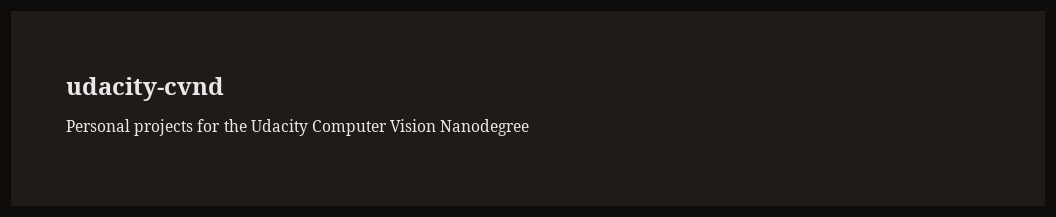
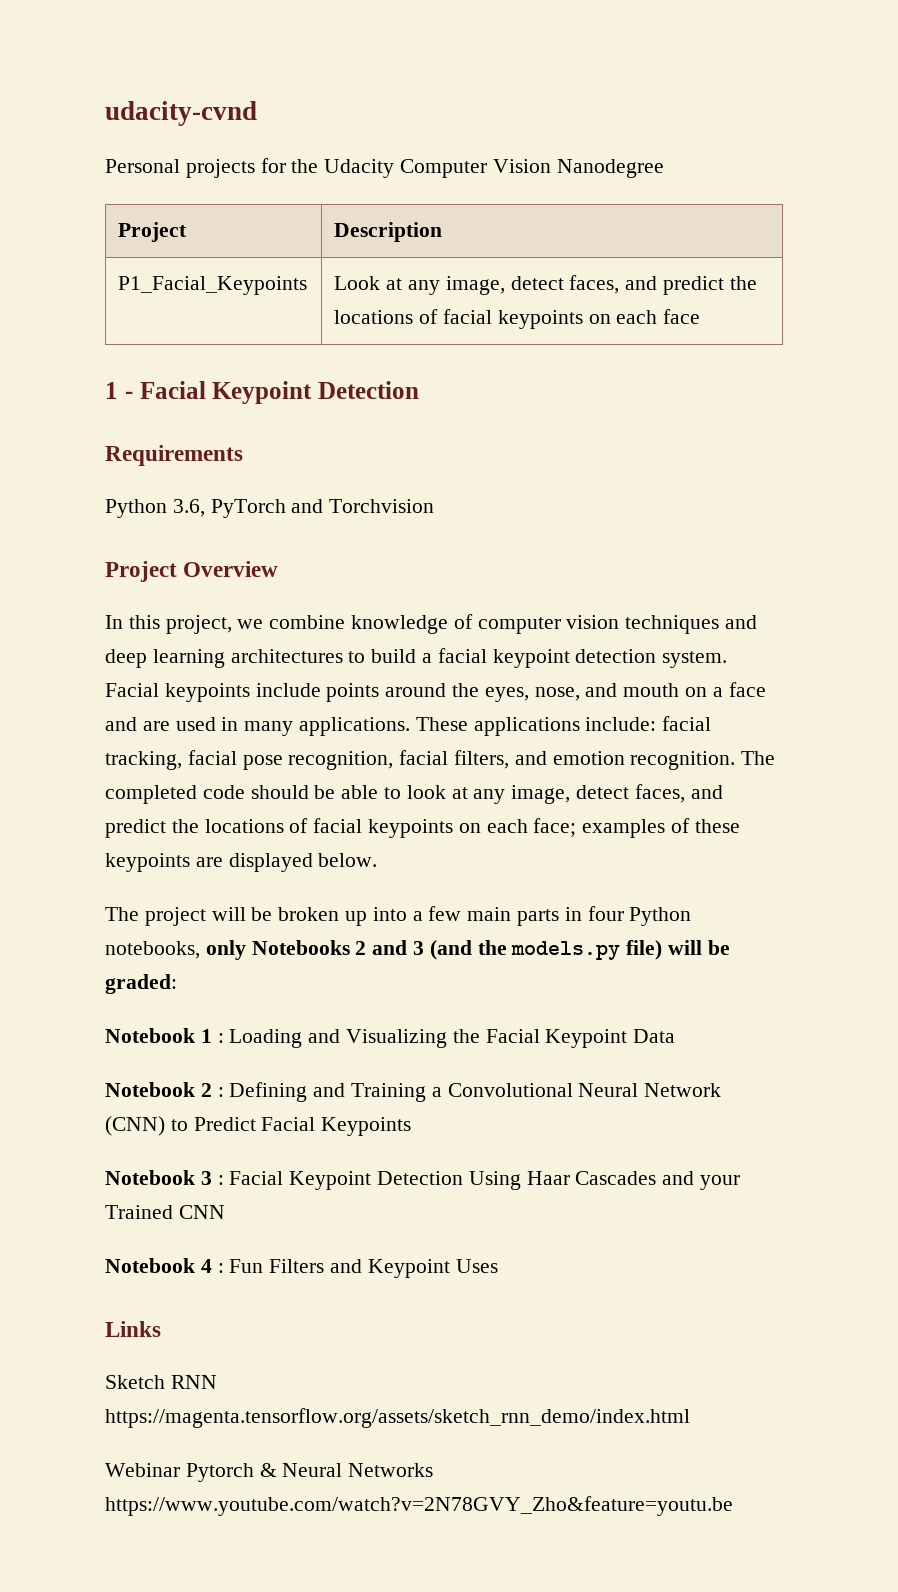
(530, 127) none -> [118,222,188,242] [334,222,443,242] [118,276,308,295] [334,275,757,295] [334,309,701,329] [105,381,419,404] [105,445,243,466] [105,499,435,518] [105,561,279,582] [105,614,758,634] [105,648,728,668] [105,682,766,702] [105,716,712,736] [105,750,776,770] [105,784,723,804] [105,818,740,838] [105,853,378,872] [105,906,692,926] [105,940,730,960] [105,974,177,994] [105,1028,676,1048] [105,1082,722,1102] [105,1116,412,1136] [105,1170,741,1190] [105,1205,225,1219] [105,1258,498,1278] [105,1321,161,1337] [105,1375,217,1389] [105,1408,690,1428] [105,1463,434,1482] [105,1496,733,1516] // Project | Description // P1_Facial_Keypoints | Look at any image, detect faces, and predict the locations of facial keypoints on each face // 1 - Facial Keypoint Detection // Requirements // Python 3.6, PyTorch and Torchvision // Project Overview // In this project, we combine knowledge of computer vision techniques and deep learning architectures to build a facial keypoint detection system. Facial keypoints include points around the eyes, nose, and mouth on a face and are used in many applications. These applications include: facial tracking, facial pose recognition, facial filters, and emotion recognition. The completed code should be able to look at any image, detect faces, and predict the locations of facial keypoints on each face; examples of these keypoints are displayed below. // The project will be broken up into a few main parts in four Python notebooks, only Notebooks 2 and 3 (and the models.py file) will be graded: // Notebook 1 : Loading and Visualizing the Facial Keypoint Data // Notebook 2 : Defining and Training a Convolutional Neural Network (CNN) to Predict Facial Keypoints // Notebook 3 : Facial Keypoint Detection Using Haar Cascades and your Trained CNN // Notebook 4 : Fun Filters and Keypoint Uses // Links // Sketch RNN https://magenta.tensorflow.org/assets/sketch_rnn_demo/index.html // Webinar Pytorch & Neural Networks https://www.youtube.com/watch?v=2N78GVY_Zho&feature=youtu.be

